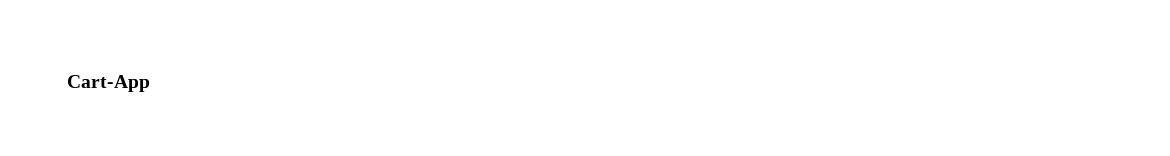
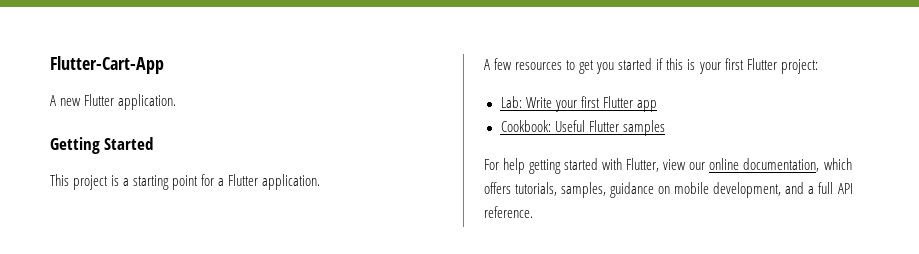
[67,75,150,92] Cart-App -> [50,56,164,74] [50,94,177,110] [50,137,154,154] [50,174,321,190] [484,58,818,74] [500,96,657,112] [500,120,665,136] [484,158,852,174] [484,182,853,198] [484,206,533,218] Flutter-Cart-App // A new Flutter application. // Getting Started // This project is a starting point for a Flutter application. // A few resources to get you started if this is your first Flutter project: // Lab: Write your first Flutter app // Cookbook: Useful Flutter samples // For help getting started with Flutter, view our online documentation, which offers tutorials, samples, guidance on mobile development, and a full API reference.

